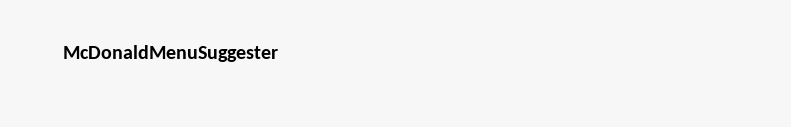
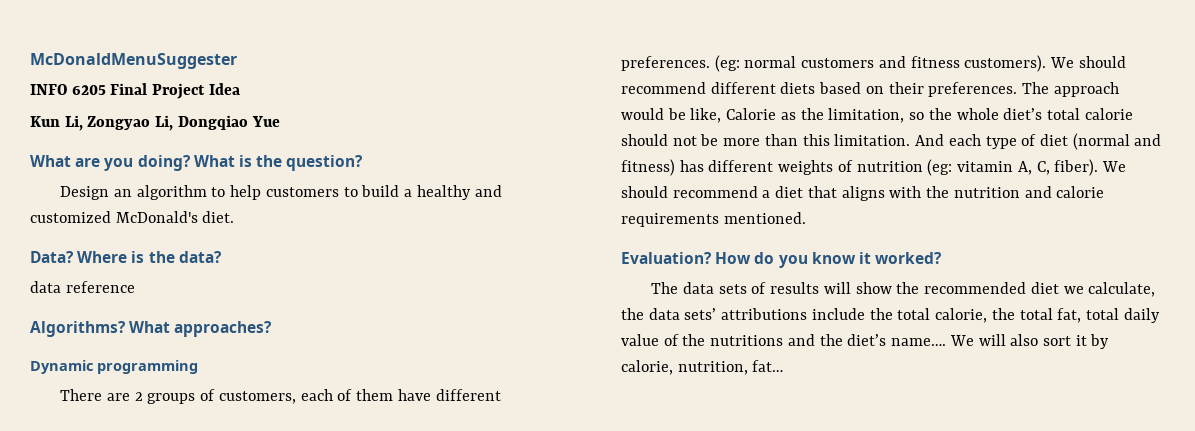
(278, 53) none -> [30,83,240,99] [30,115,280,131] [30,155,364,171] [60,185,502,200] [30,211,235,223] [30,251,222,263] [30,281,135,293] [30,321,273,337] [30,360,198,374] [60,389,501,404] [621,55,1126,72] [621,82,1119,97] [621,108,1133,123] [621,133,1162,150] [621,159,1126,176] [621,186,1105,201] [621,212,806,227] [621,252,943,268] [651,282,1156,297] [621,308,1160,323] [621,334,1110,349] [621,360,784,375] // INFO 6205 Final Project Idea // Kun Li, Zongyao Li, Dongqiao Yue // What are you doing? What is the question? // Design an algorithm to help customers to build a healthy and customized McDonald's diet. // Data? Where is the data? // data reference // Algorithms? What approaches? // Dynamic programming // There are 2 groups of customers, each of them have different preferences. (eg: normal customers and fitness customers). We should recommend different diets based on their preferences. The approach would be like, Calorie as the limitation, so the whole diet’s total calorie should not be more than this limitation. And each type of diet (normal and fitness) has different weights of nutrition (eg: vitamin A, C, fiber). We should recommend a diet that aligns with the nutrition and calorie requirements mentioned. // Evaluation? How do you know it worked? // The data sets of results will show the recommended diet we calculate, the data sets’ attributions include the total calorie, the total fat, total daily value of the nutritions and the diet’s name…. We will also sort it by calorie, nutrition, fat…

